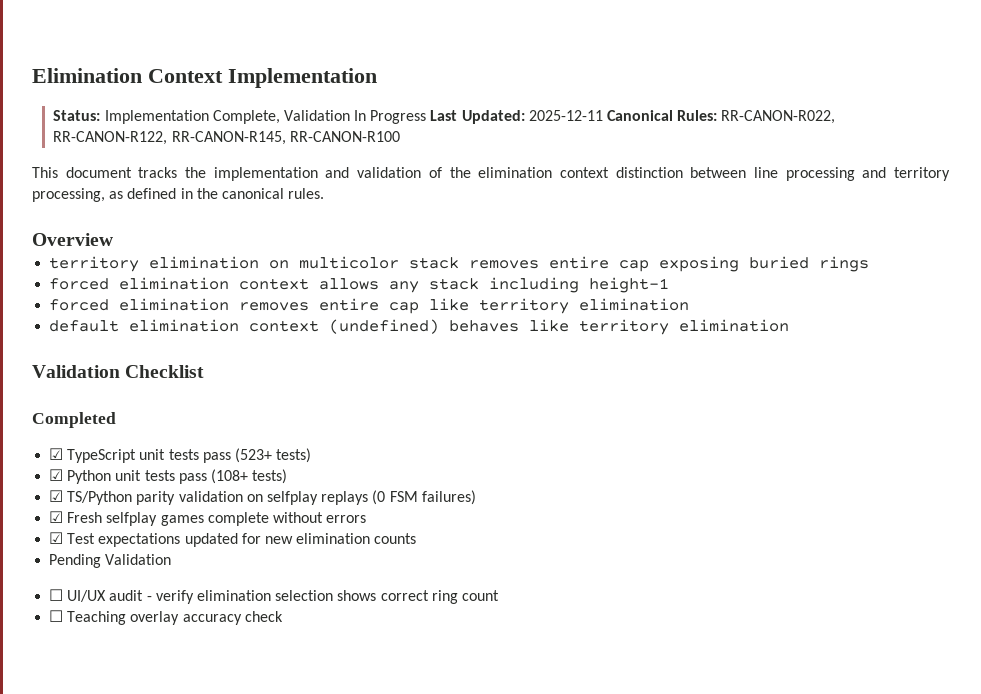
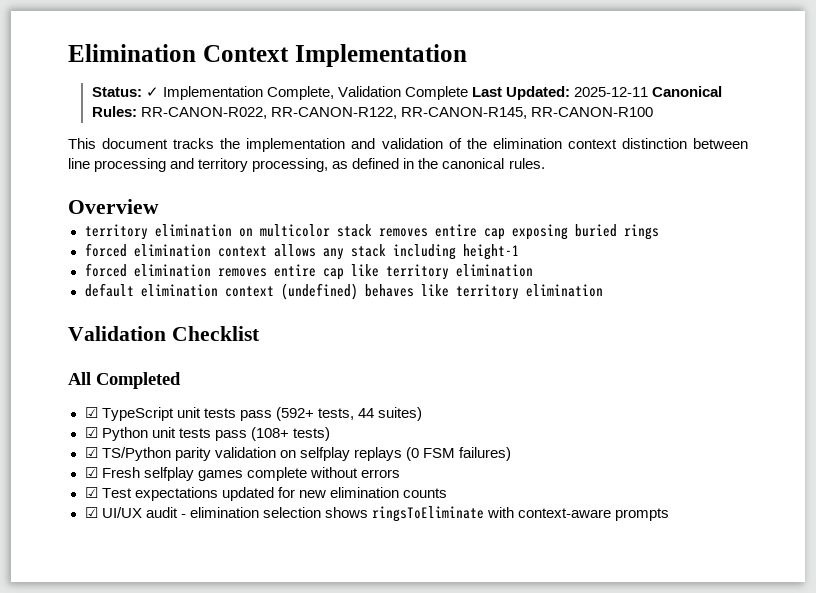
(101, 115) none -> [145,87,159,97] ✓
[354,110,427,124] In Progress -> [404,86,468,100] Complete
(205, 371) none -> [68,372,91,385] All
[234,448,312,463] (523+ tests) -> [275,407,422,421] (592+ tests, 44 suites)
[49,554,172,568] [49,589,64,601] Pending Validation // ☐ -> [84,507,98,518] ☑
[155,590,194,604] verify -> (186, 516) none
[380,590,499,604] [49,610,283,625] correct ring count // ☐ Teaching overlay accuracy check -> [371,506,669,522] ringsToEliminate with context-aware prompts

